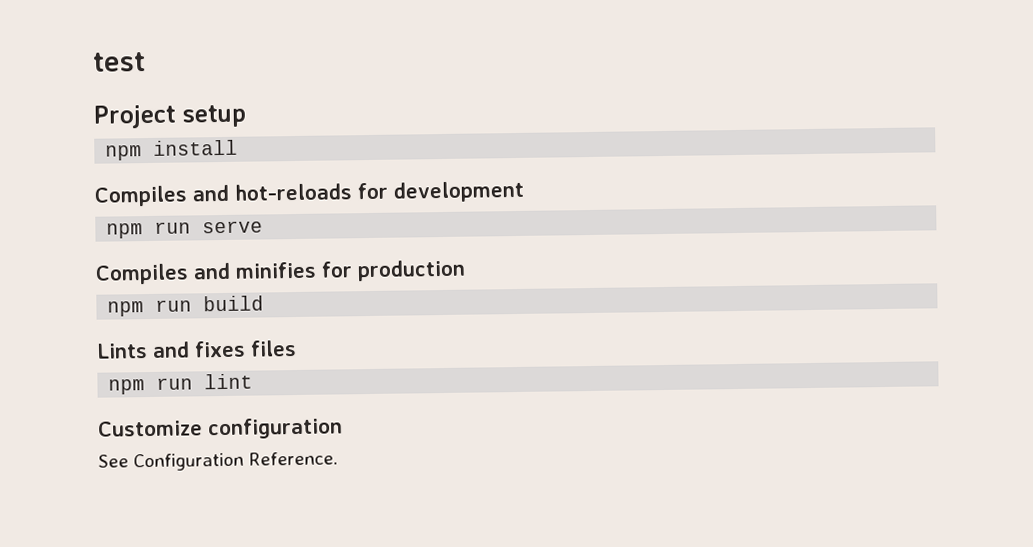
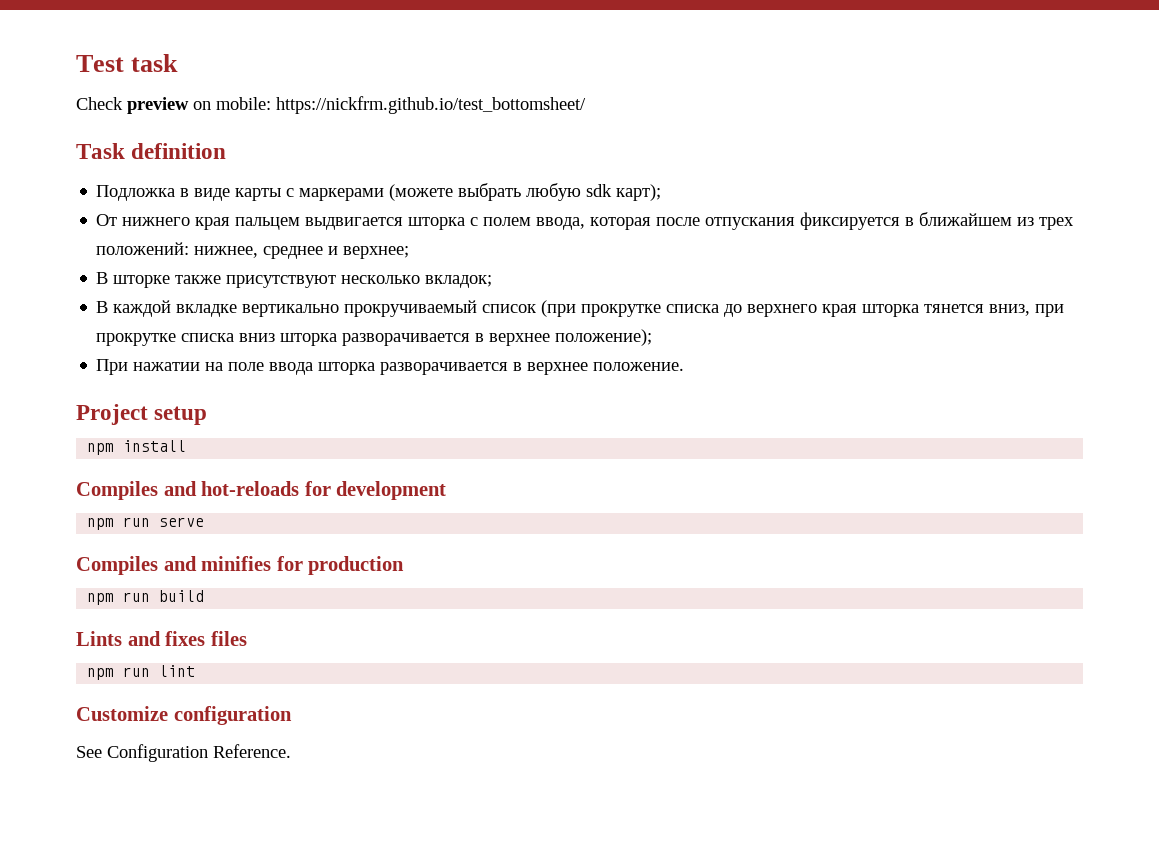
[92,52,146,72] test -> [76,54,179,72] [76,96,586,114] [76,143,227,159] [96,183,662,201] [96,212,1075,230] [96,242,410,259] [96,272,493,288] [96,300,1065,317] [96,329,653,346] [96,359,685,375] Test task // Check preview on mobile: https://nickfrm.github.io/test_bottomsheet/ // Task definition // Подложка в виде карты с маркерами (можете выбрать любую sdk карт); // От нижнего края пальцем выдвигается шторка с полем ввода, которая после отпускания фиксируется в ближайшем из трех положений: нижнее, среднее и верхнее; // В шторке также присутствуют несколько вкладок; // В каждой вкладке вертикально прокручиваемый список (при прокрутке списка до верхнего края шторка тянется вниз, при прокрутке списка вниз шторка разворачивается в верхнее положение); // При нажатии на поле ввода шторка разворачивается в верхнее положение.

